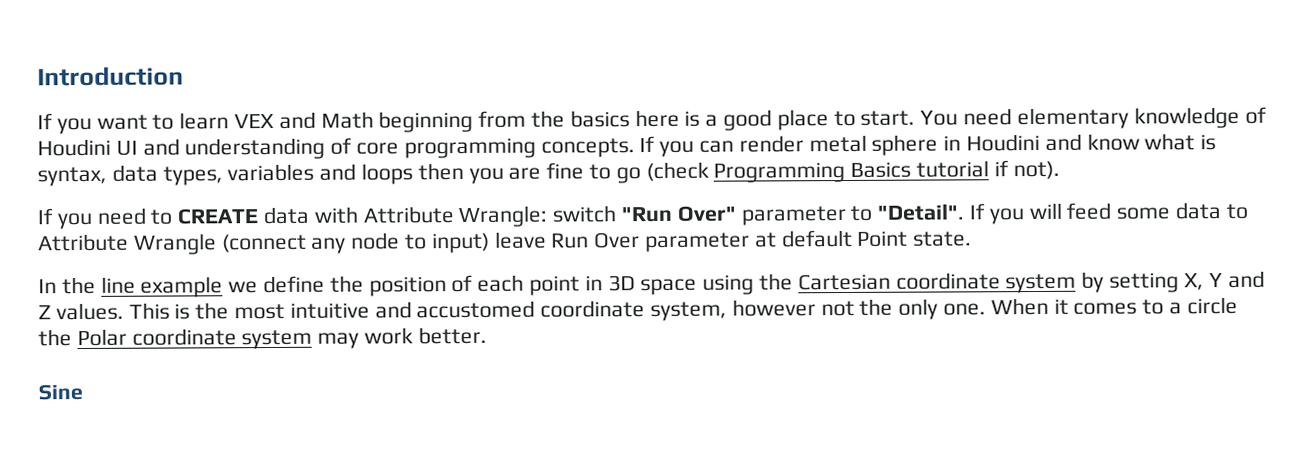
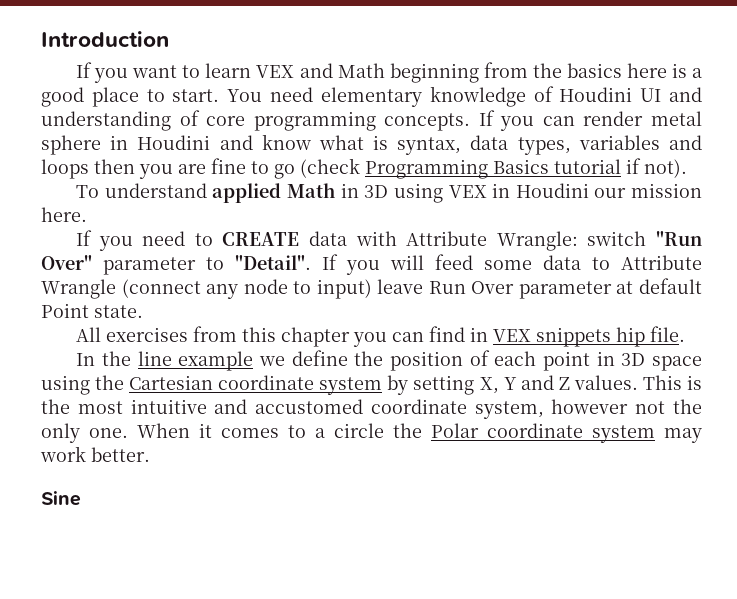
(1060, 170) none -> [76,183,703,203] [41,207,87,222] // To understand applied Math in 3D using VEX in Houdini our mission here.
(973, 239) none -> [76,326,686,347] // All exercises from this chapter you can find in VEX snippets hip file.

